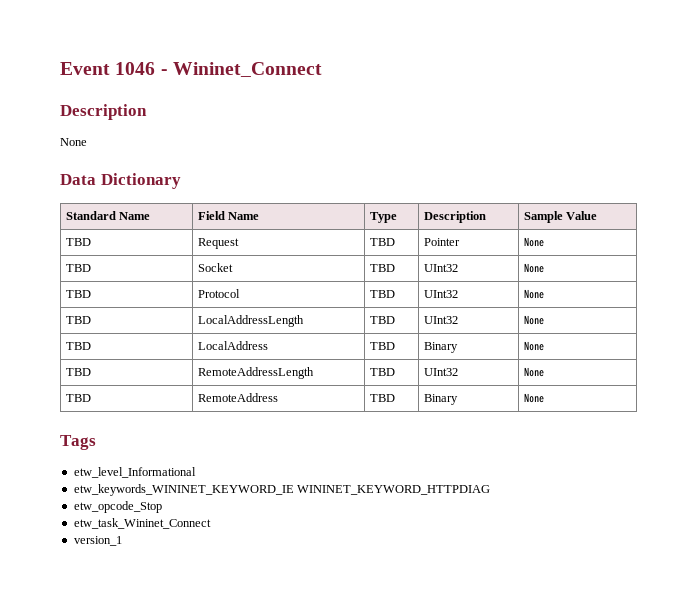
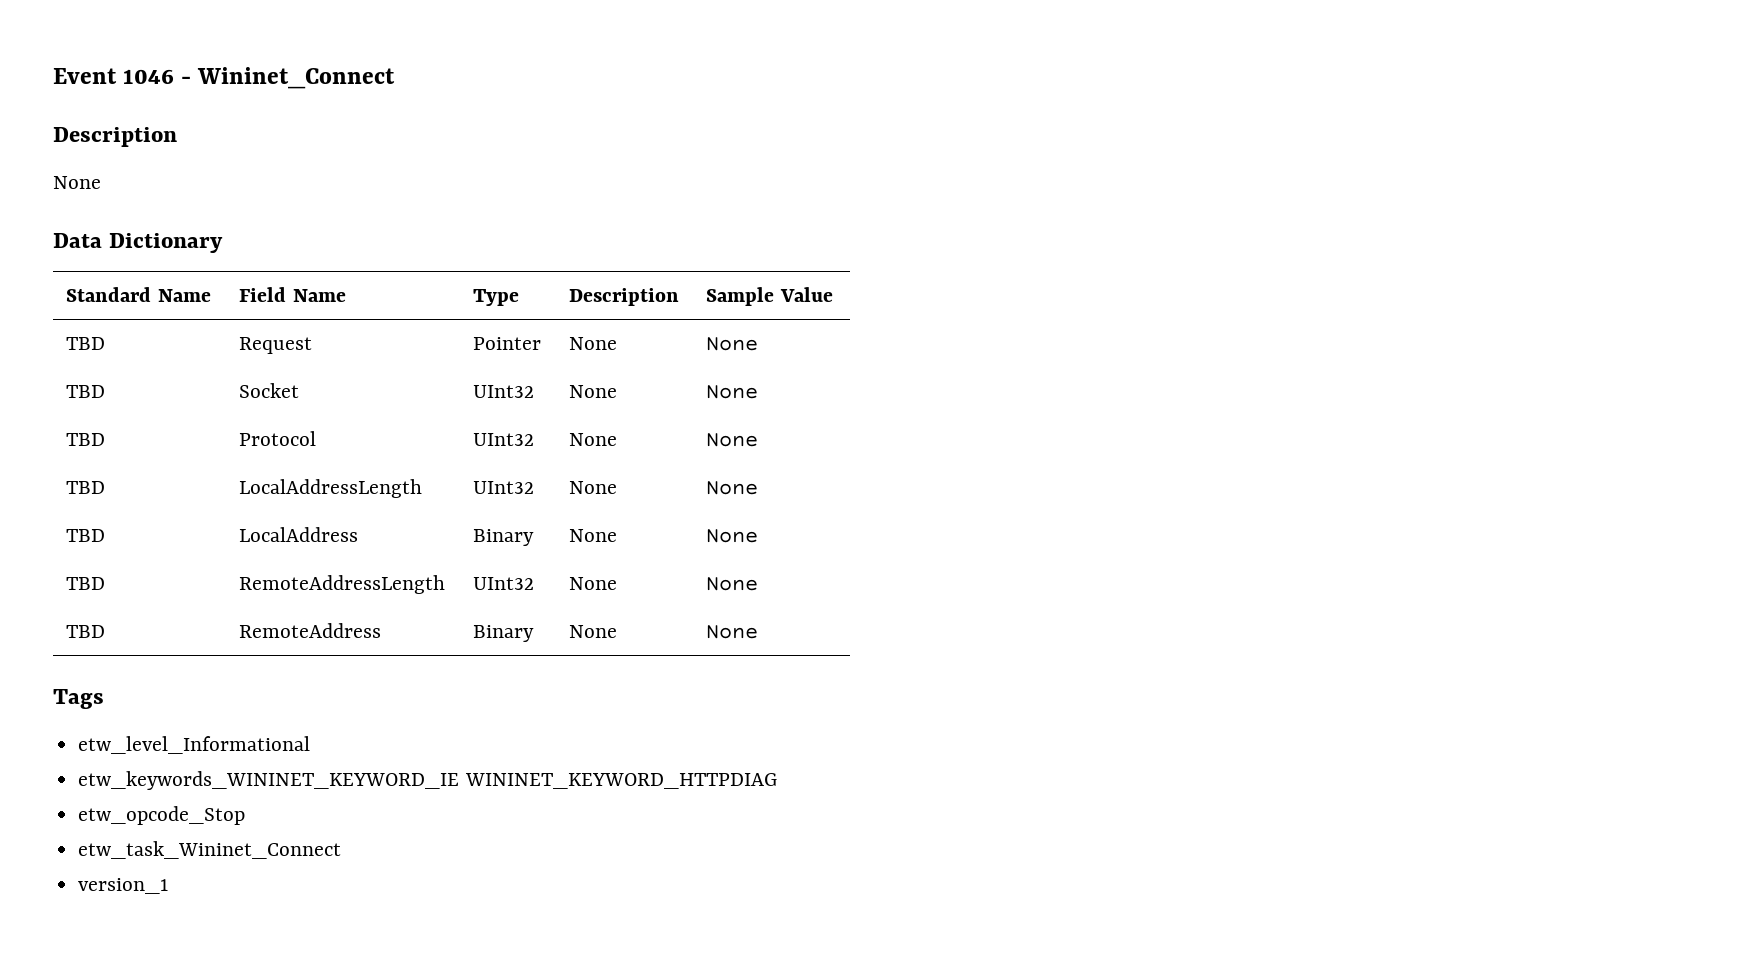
[369,238,395,246] [423,238,460,246] TBD | Pointer -> [473,337,542,350] [569,337,618,350] Pointer | None
[369,264,395,272] [423,264,458,272] TBD | UInt32 -> [473,385,535,398] [569,385,618,398] UInt32 | None
[369,290,395,298] [423,290,458,298] TBD | UInt32 -> [473,433,535,446] [569,433,618,446] UInt32 | None
[369,316,395,324] [423,316,458,324] TBD | UInt32 -> [473,481,535,494] [569,481,618,494] UInt32 | None
[369,342,395,350] [423,342,458,353] TBD | Binary -> [473,529,535,546] [569,529,618,542] Binary | None
[369,368,395,376] [423,368,458,376] TBD | UInt32 -> [473,577,535,590] [569,577,618,590] UInt32 | None
[369,394,395,402] [423,394,458,405] TBD | Binary -> [473,625,535,642] [569,625,618,638] Binary | None

